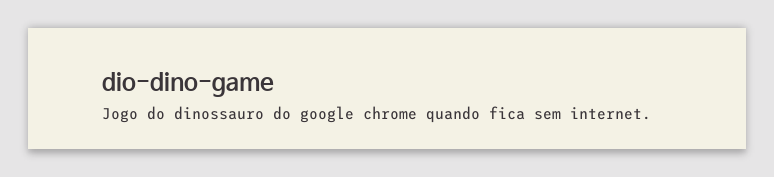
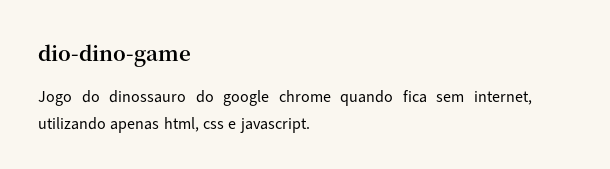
[570,107,651,120] internet. -> [473,91,532,105] [38,117,310,133] internet, utilizando apenas html, css e javascript.

